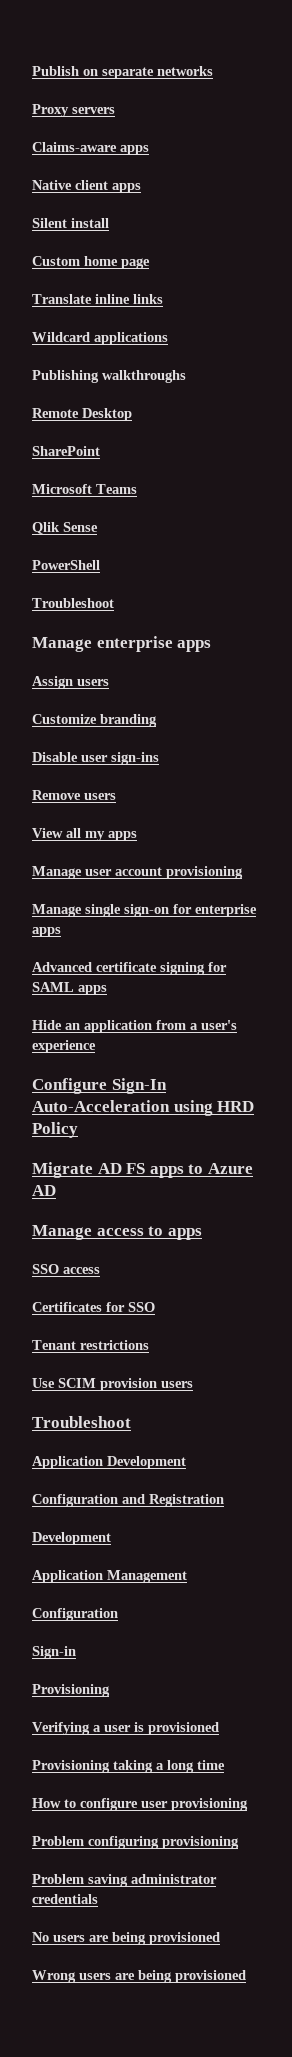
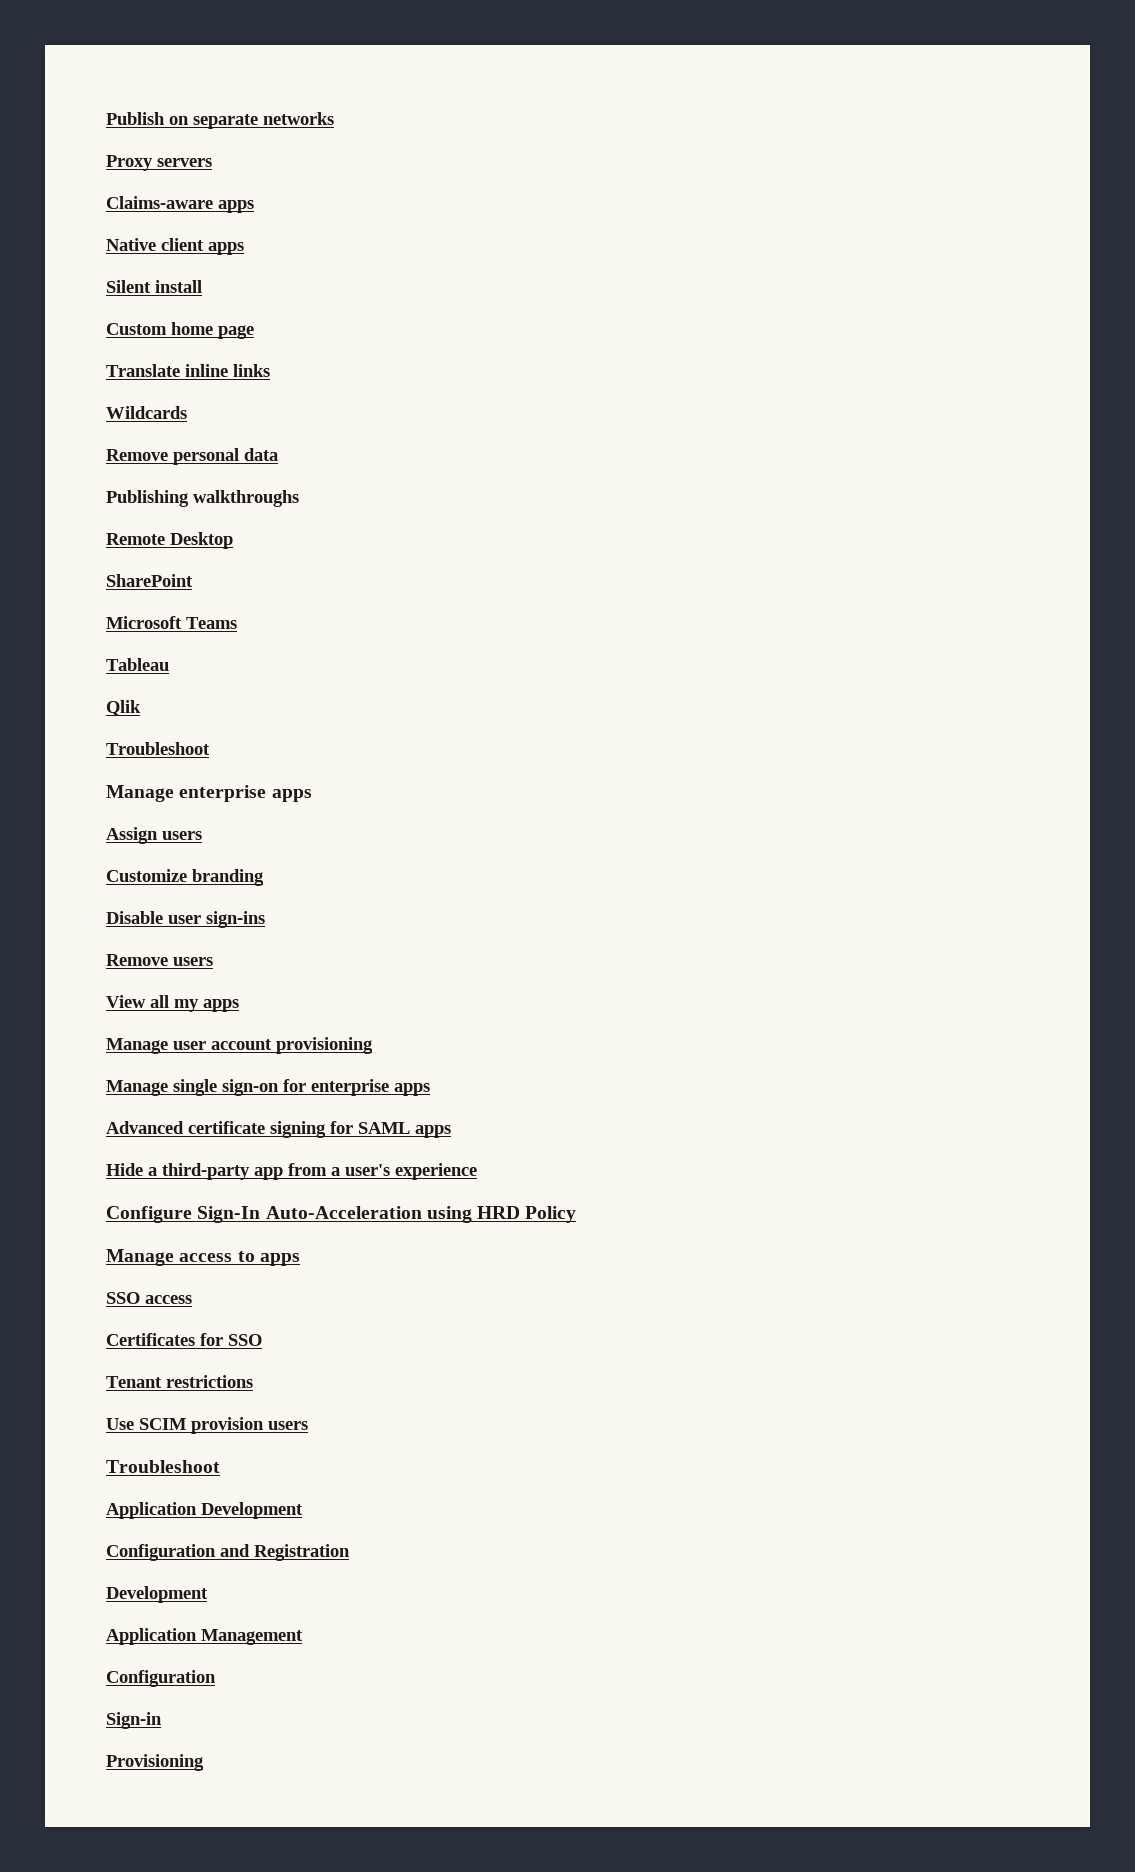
[32,332,168,345] Wildcard applications -> [106,406,187,419] [106,448,278,465] Wildcards // Remove personal data
(137, 489) none -> [106,658,169,671] // Tableau
[63,522,98,532] [32,560,100,570] Sense // PowerShell -> (141, 708) none
[65,1020,152,1033] an application -> [148,1163,283,1180] a third-party app
[32,1162,253,1178] [32,1185,56,1196] // Migrate AD FS apps to Azure AD -> (577, 1214) none
[32,1722,219,1735] [32,1760,225,1773] [32,1798,248,1811] [32,1836,239,1849] [32,1874,217,1887] [32,1894,98,1904] [32,1932,220,1945] [32,1970,246,1983] // Verifying a user is provisioned // Provisioning taking a long time // How to configure user provisioning // Problem configuring provisioning // Problem saving administrator credentials // No users are being provisioned // Wrong users are being provisioned -> (204, 1762) none

